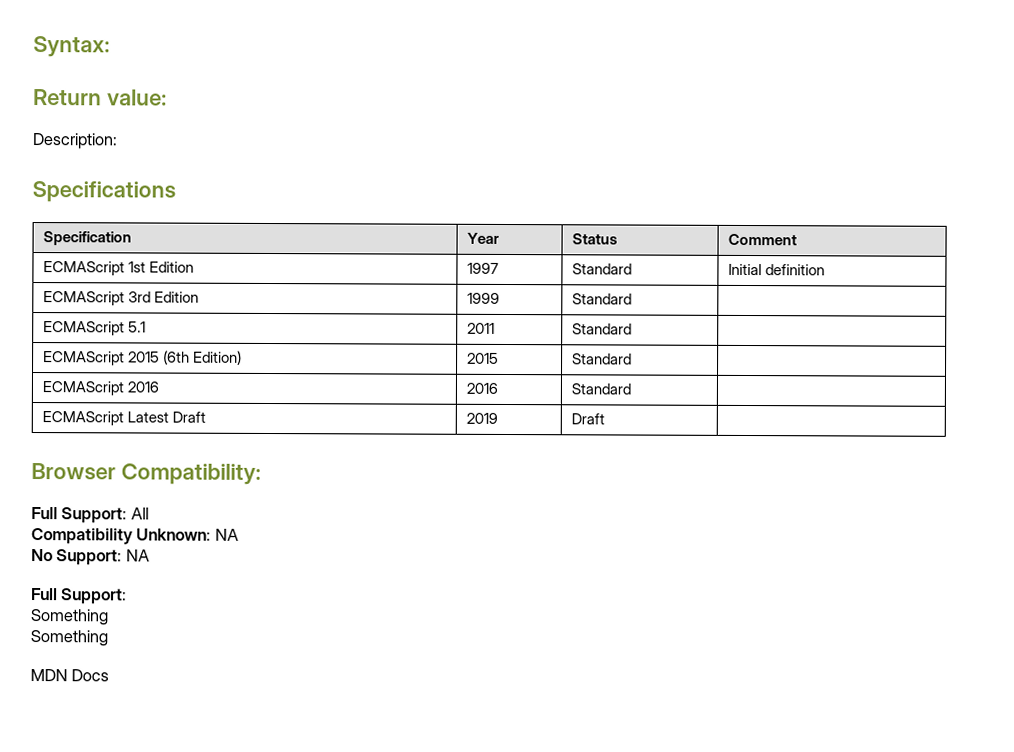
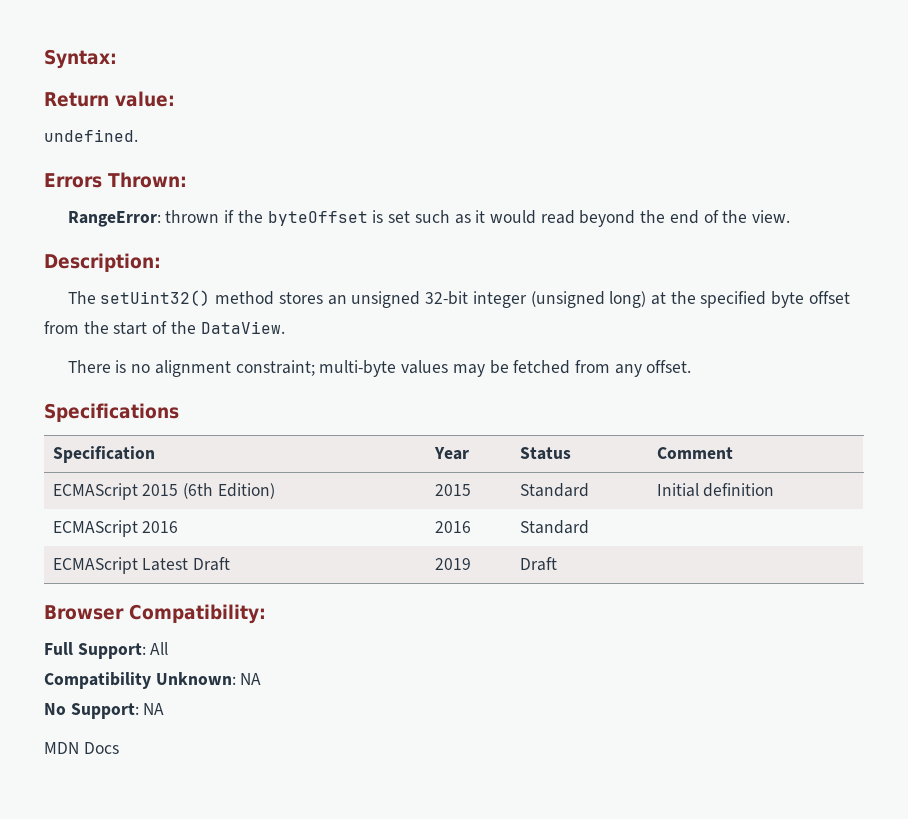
[32,133,118,150] Description: -> [44,129,138,142] [44,172,187,188] [67,210,791,227] [44,253,161,272] [67,290,850,308] [44,321,285,335] [67,360,692,377] undefined. // Errors Thrown: // RangeError: thrown if the byteOffset is set such as it would read beyond the end of the view. // Description: // The setUint32() method stores an unsigned 32-bit integer (unsigned long) at the specified byte offset from the start of the DataView. // There is no alignment constraint; multi-byte values may be fetched from any offset.
[43,261,195,276] [467,262,500,274] [572,263,633,275] [728,263,826,276] [43,291,200,306] [467,292,501,304] [572,293,633,305] [43,321,147,336] [467,322,496,334] [572,323,633,335] // ECMAScript 1st Edition | 1997 | Standard | Initial definition // ECMAScript 3rd Edition | 1999 | Standard | // ECMAScript 5.1 | 2011 | Standard | -> (733, 453) none
(633, 359) none -> [656,483,775,497] Initial definition
[31,588,128,605] [30,609,109,626] [30,630,108,647] // Full Support: // Something // Something -> (165, 709) none

